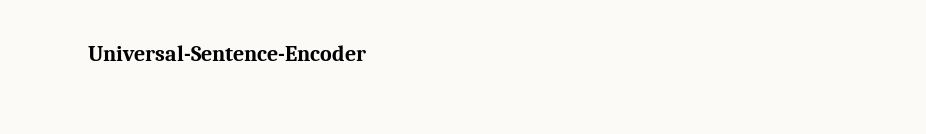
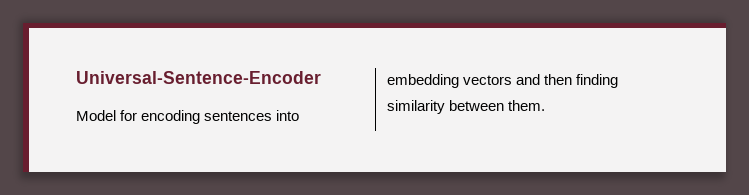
(366, 53) none -> [76,110,300,124] [387,74,619,88] [387,100,546,114] // Model for encoding sentences into embedding vectors and then finding similarity between them.

